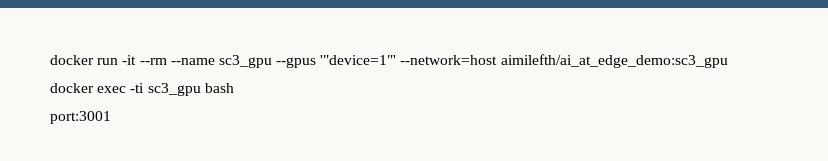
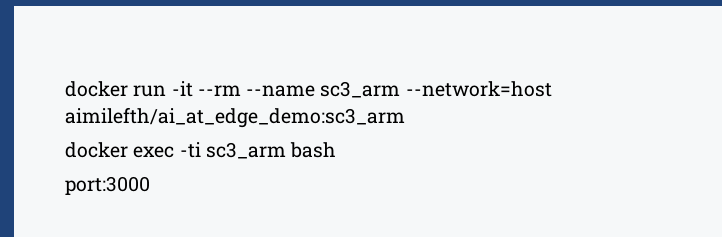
[218,54,728,68] sc3_gpu --gpus '"device=1"' --network=host aimilefth/ai_at_edge_demo:sc3_gpu -> [320,81,552,98] [65,107,405,128] sc3_arm --network=host aimilefth/ai_at_edge_demo:sc3_arm
[147,83,201,96] sc3_gpu -> [205,142,286,159] sc3_arm
[50,111,111,124] port:3001 -> [65,176,150,195] port:3000

